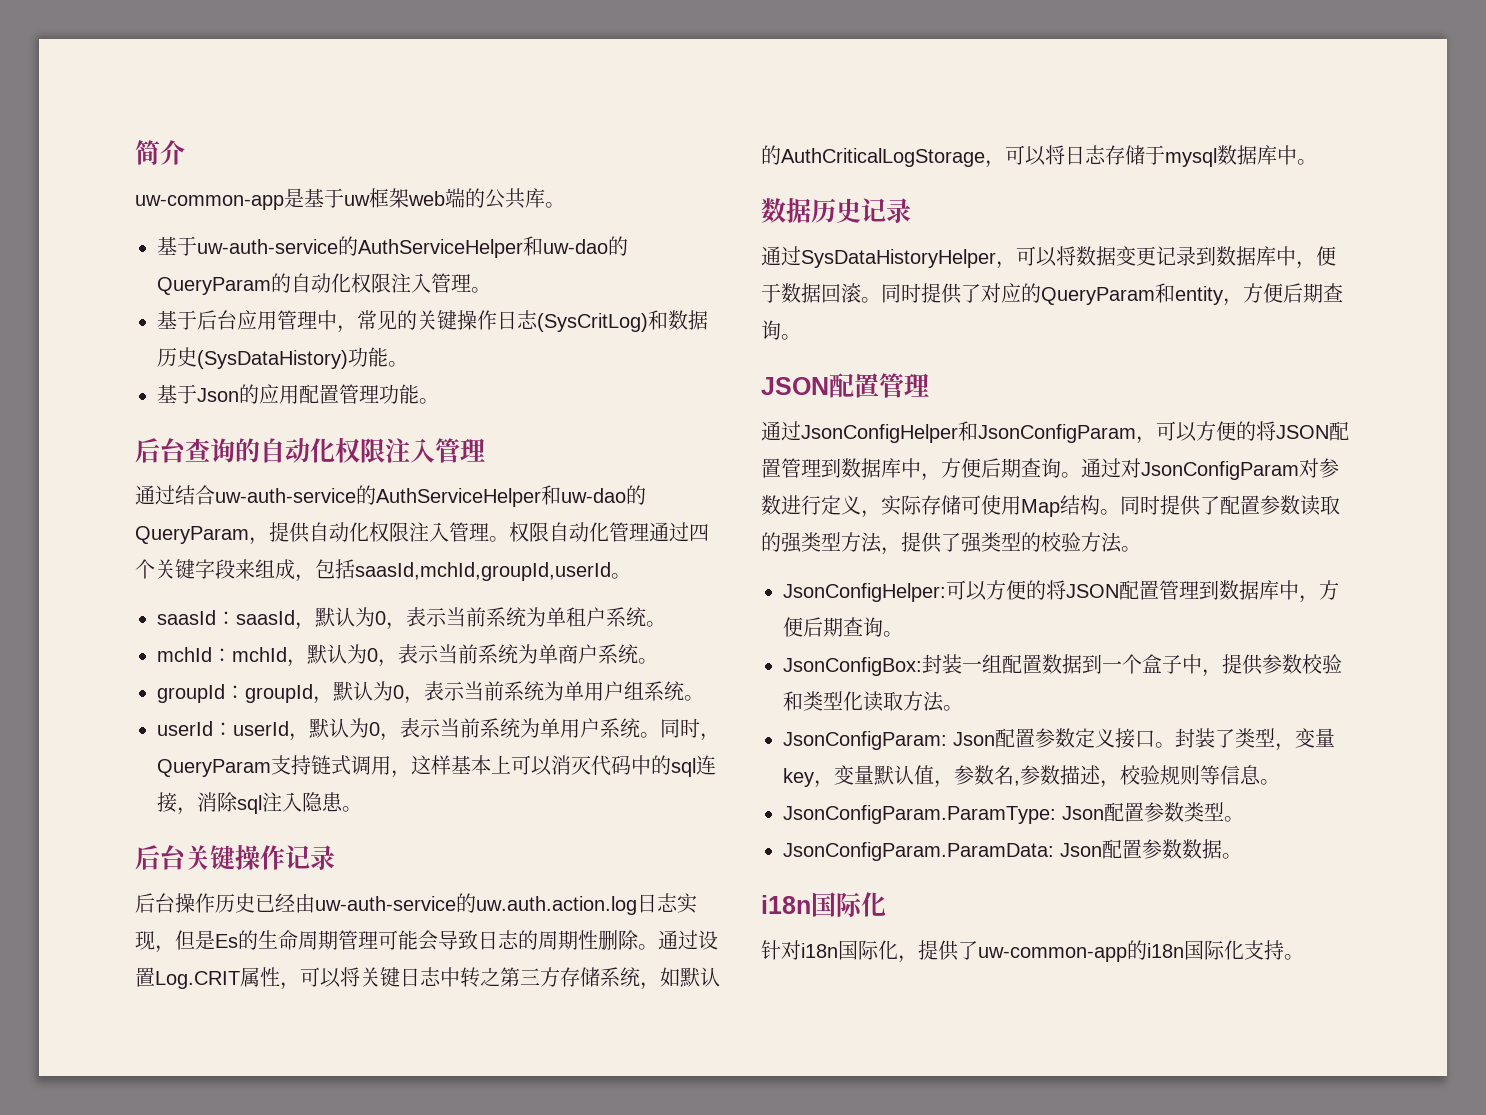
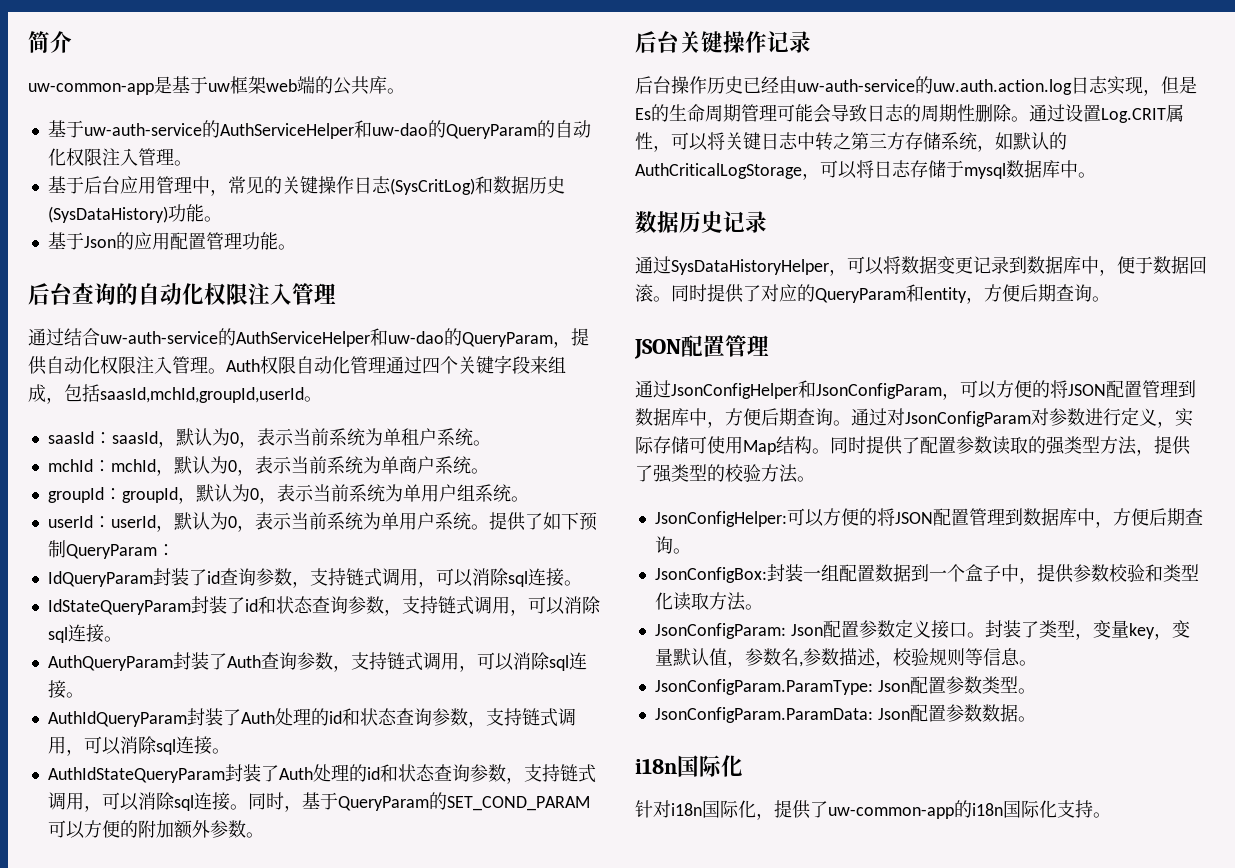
(509, 539) none -> [226,359,260,372] Auth
[660,718,720,741] [157,755,716,778] [157,792,343,815] 同时，QueryParam支持链式调用，这样基本上可以消灭代码中的sql连接，消除sql注入隐患 -> [488,512,597,531] [47,540,175,559] [47,568,582,588] [47,596,601,616] [47,624,122,643] [47,652,587,672] [47,680,84,699] [47,708,576,728] [47,736,230,756] [47,764,596,784] [47,792,590,812] [47,820,246,839] 提供了如下预制QueryParam： // IdQueryParam封装了id查询参数，支持链式调用，可以消除sql连接。 // IdStateQueryParam封装了id和状态查询参数，支持链式调用，可以消除sql连接。 // AuthQueryParam封装了Auth查询参数，支持链式调用，可以消除sql连接。 // AuthIdQueryParam封装了Auth处理的id和状态查询参数，支持链式调用，可以消除sql连接。 // AuthIdStateQueryParam封装了Auth处理的id和状态查询参数，支持链式调用，可以消除sql连接。同时，基于QueryParam的SET_COND_PARAM可以方便的附加额外参数

